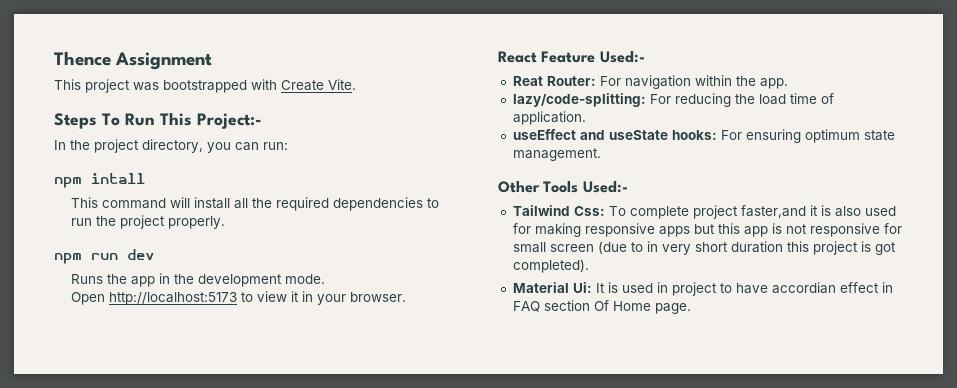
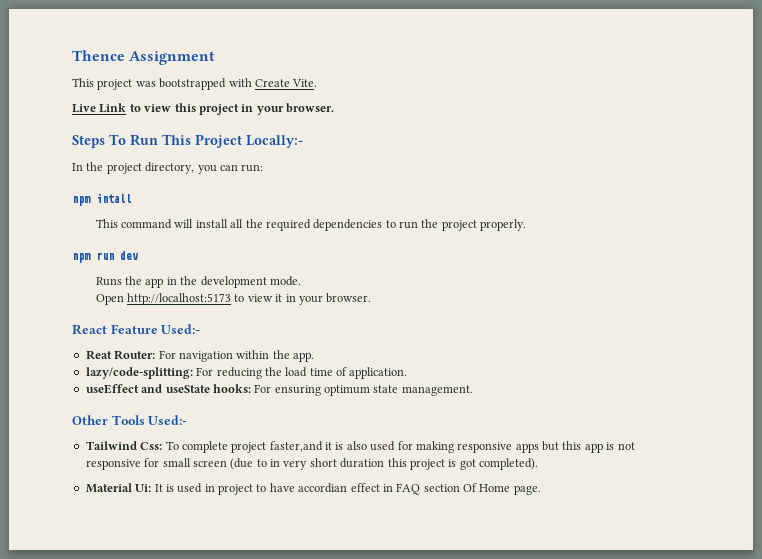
(356, 84) none -> [72,103,334,115] // Live Link to view this project in your browser.
[197,113,262,129] Project:- -> [195,134,303,148] Project Locally:-

